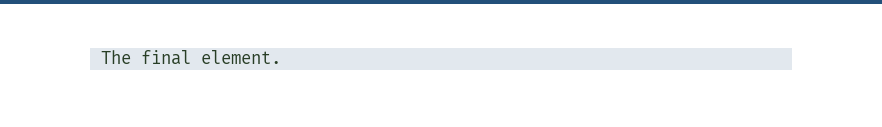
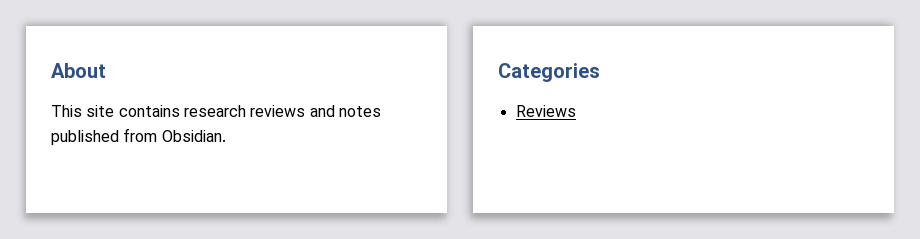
[101,50,282,65] The final element. -> [51,63,106,78] [51,105,381,117] [51,128,226,145] [498,63,600,82] [515,105,576,117] About // This site contains research reviews and notes published from Obsidian. // Categories // Reviews

